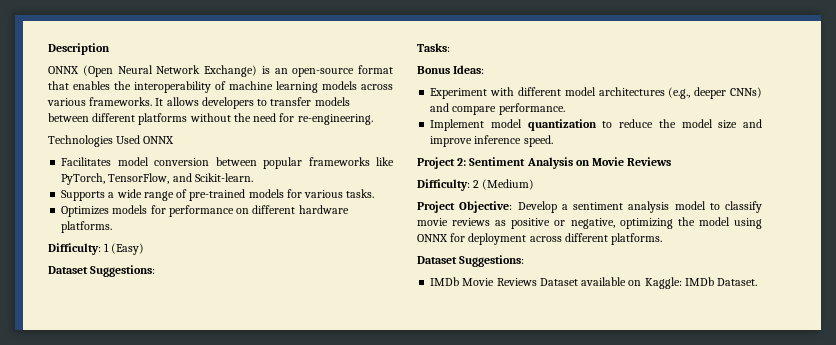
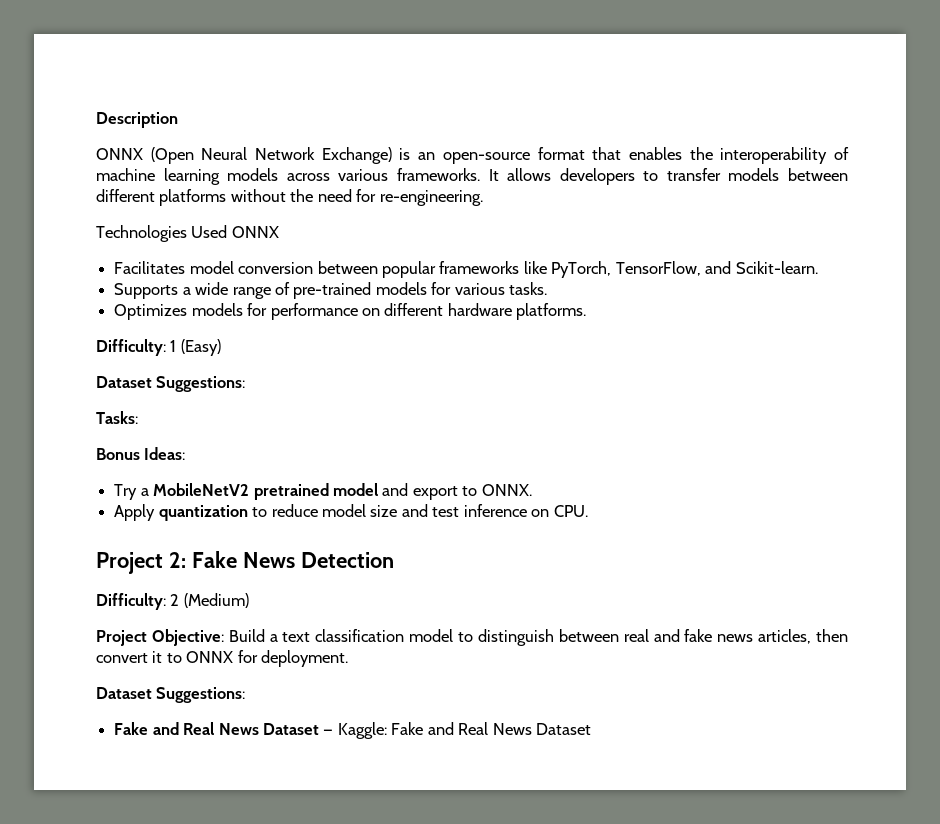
[430,87,762,99] [430,103,565,115] [430,119,522,131] Experiment with different model architectures (e.g., deeper CNNs) and compare performance. // Implement model -> [114,483,532,500] [114,504,156,521] Try a MobileNetV2 pretrained model and export to ONNX. // Apply
[658,119,676,128] the -> (318, 510) none
[430,135,553,147] [417,157,672,169] improve inference speed. // Project 2: Sentiment Analysis on Movie Reviews -> [432,504,588,517] [96,551,394,574] test inference on CPU. // Project 2: Fake News Detection
[517,201,762,213] [417,217,762,229] [417,233,663,245] [417,255,525,267] [430,277,758,289] Develop a sentiment analysis model to classify movie reviews as positive or negative, optimizing the model using ONNX for deployment across different platforms. // Dataset Suggestions: // IMDb Movie Reviews Dataset available on Kaggle: IMDb Dataset. -> [228,629,849,646] [96,650,349,667] [96,687,246,703] [114,722,592,739] Build a text classification model to distinguish between real and fake news articles, then convert it to ONNX for deployment. // Dataset Suggestions: // Fake and Real News Dataset — Kaggle: Fake and Real News Dataset

